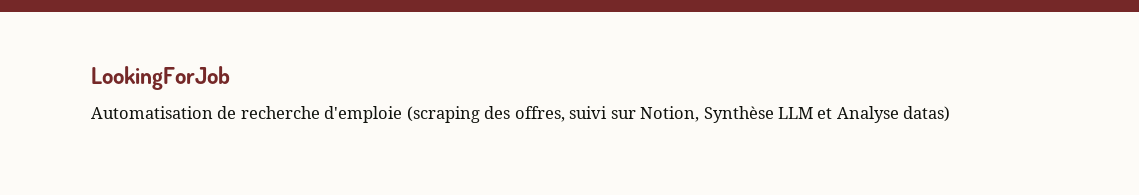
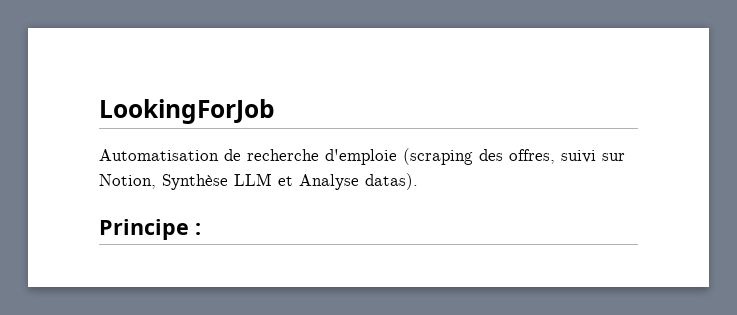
[903,106,951,122] datas) -> [365,173,418,190] [99,219,201,240] datas). // Principe :

